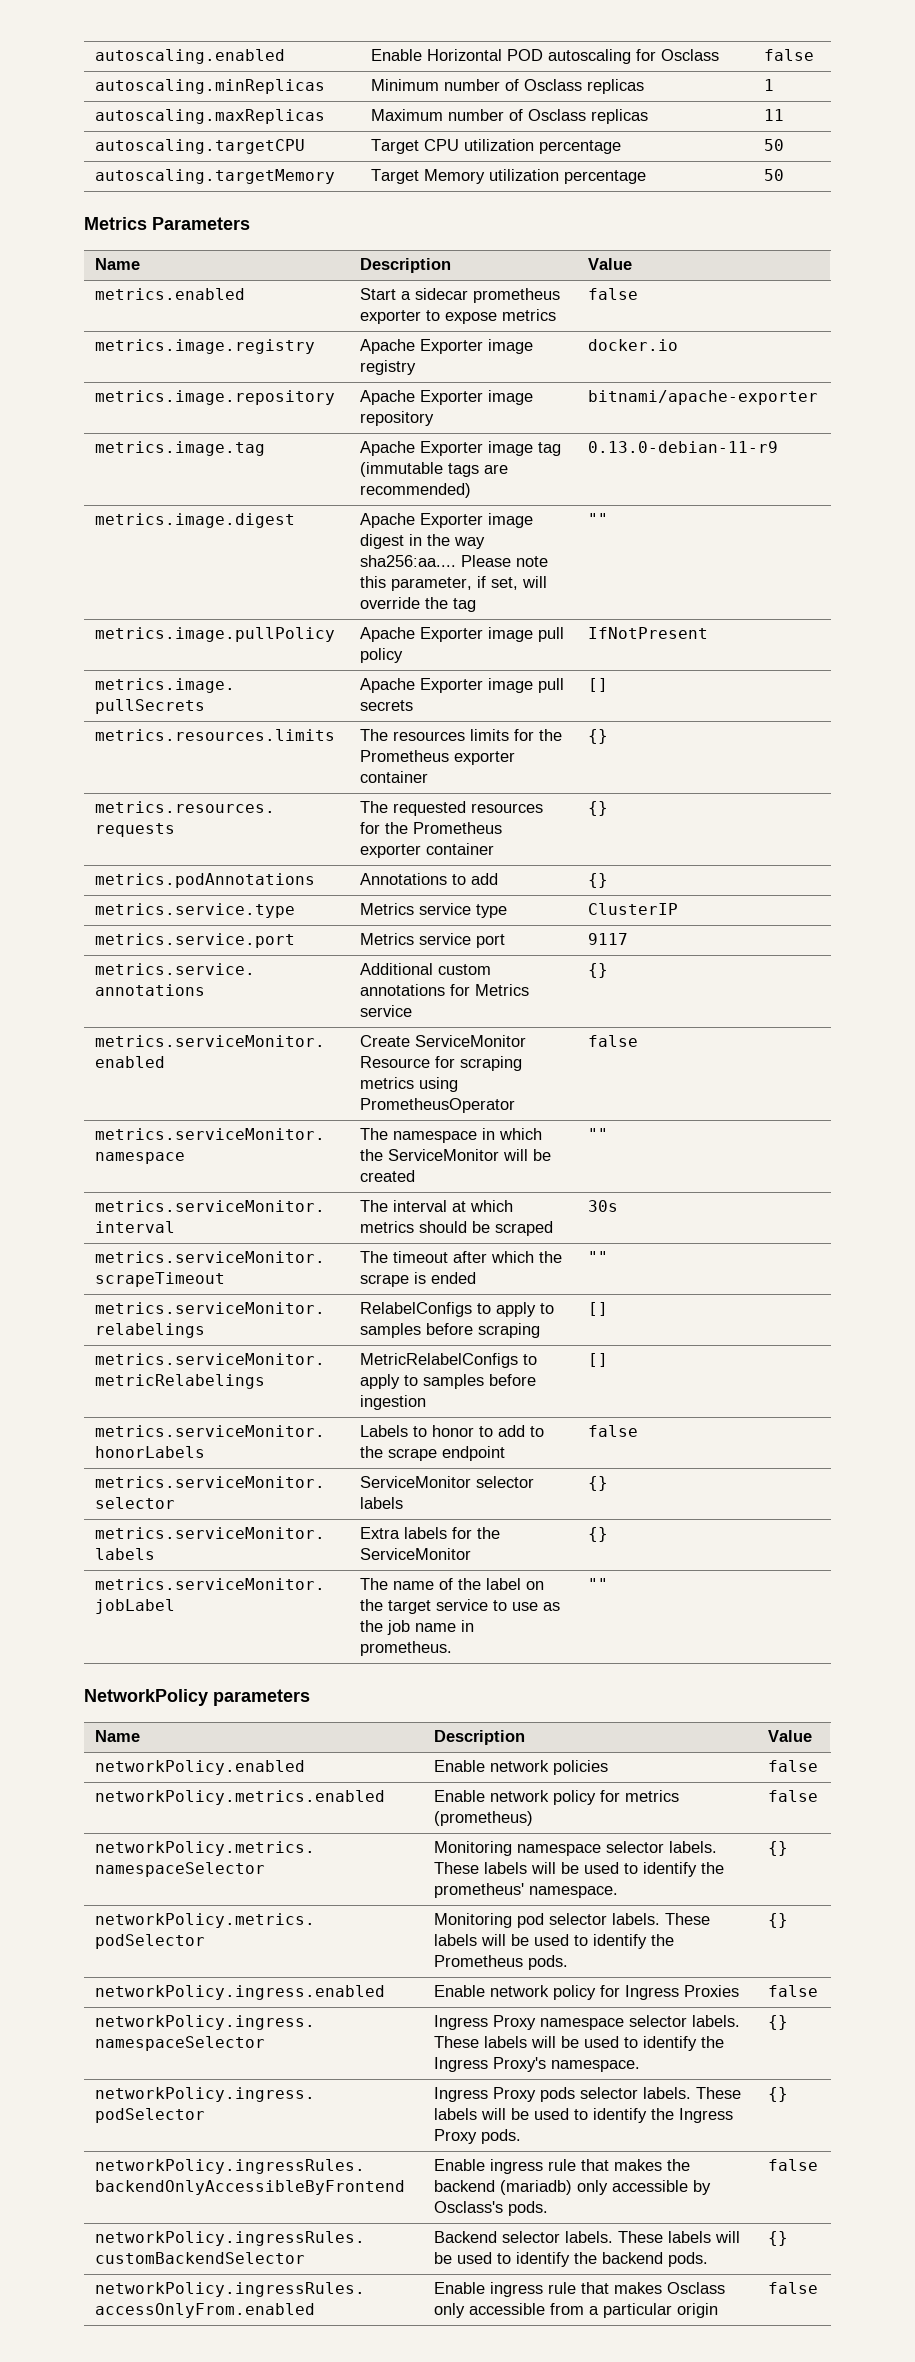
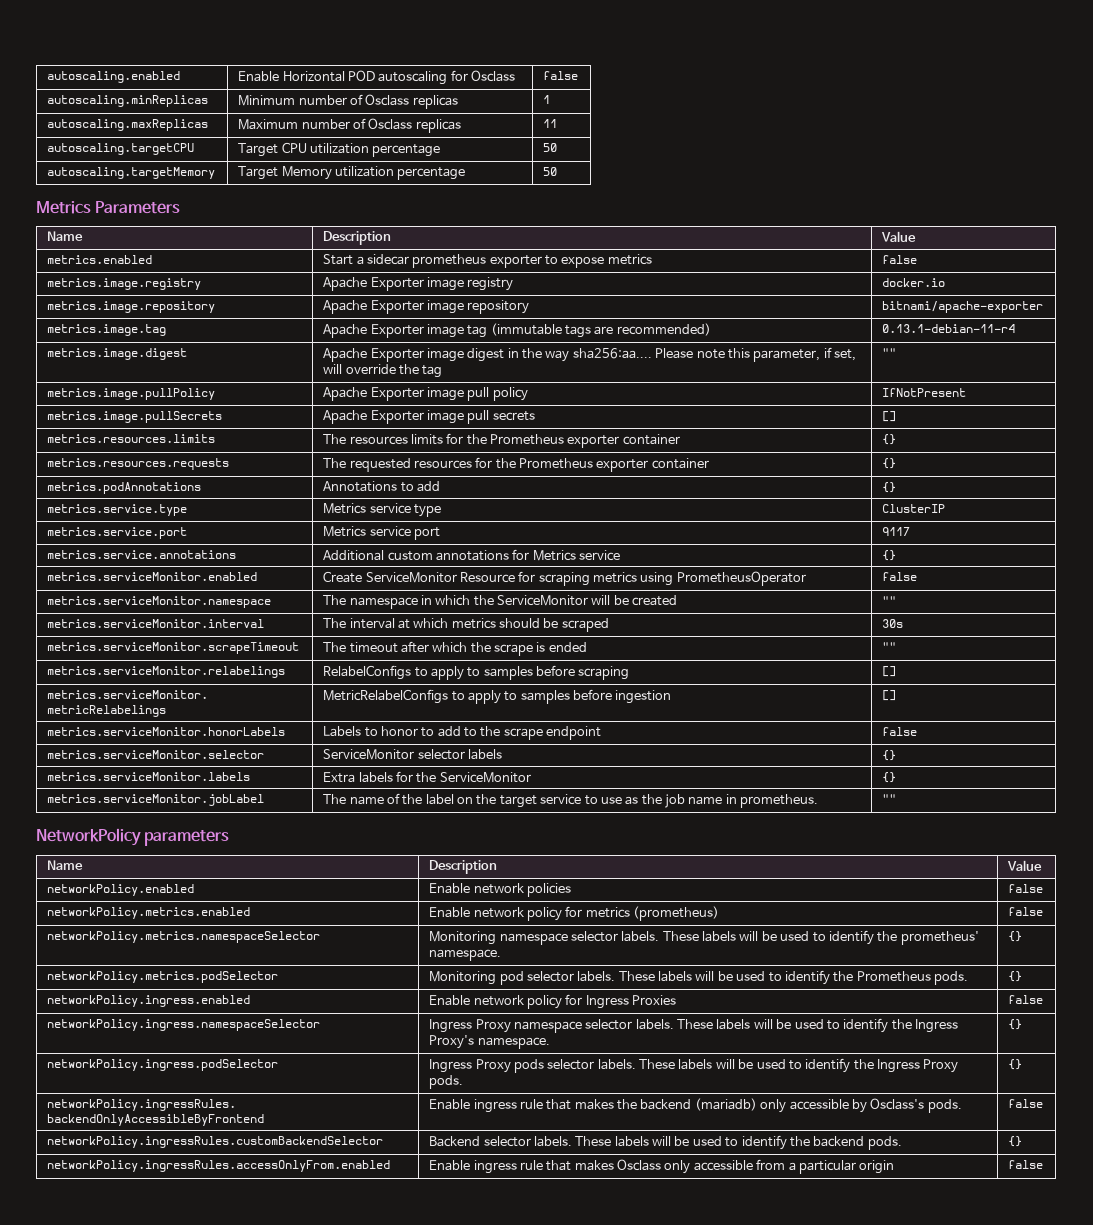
[587,441,778,453] 0.13.0-debian-11-r9 -> [882,324,1016,333] 0.13.1-debian-11-r4

